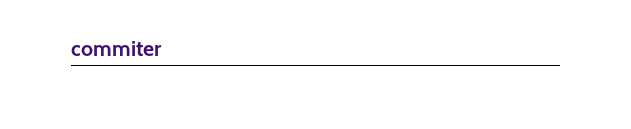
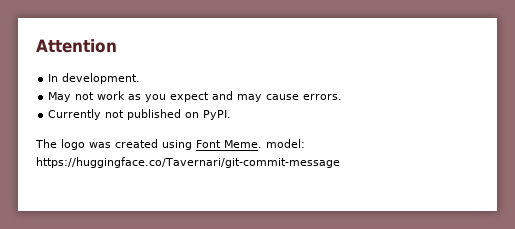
[71,41,162,56] commiter -> [36,39,117,53] [48,73,141,84] [48,91,343,102] [48,109,232,120] [35,139,305,150] [36,157,340,168] Attention // In development. // May not work as you expect and may cause errors. // Currently not published on PyPI. // The logo was created using Font Meme. model: https://huggingface.co/Tavernari/git-commit-message

